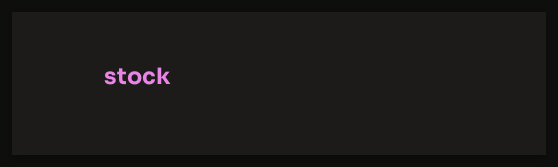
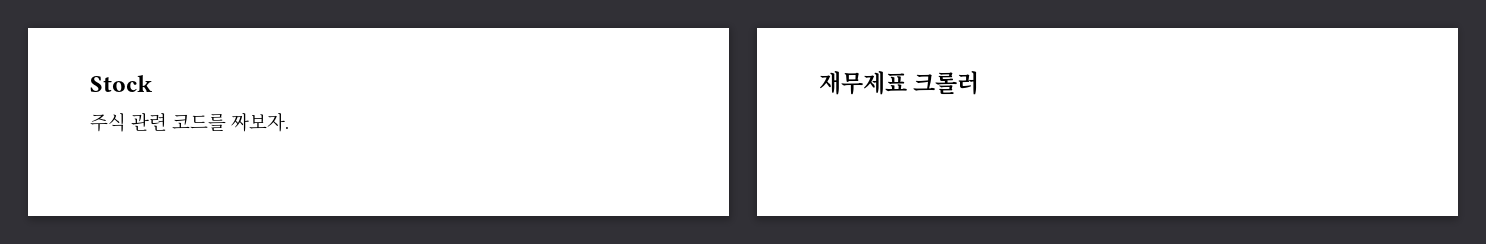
[104,67,171,85] stock -> [90,75,153,92] [90,112,289,132] [819,71,980,95] Stock // 주식 관련 코드를 짜보자. // 재무제표 크롤러

